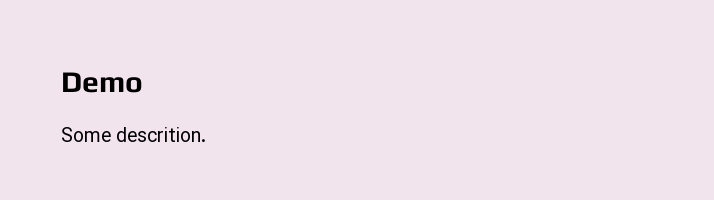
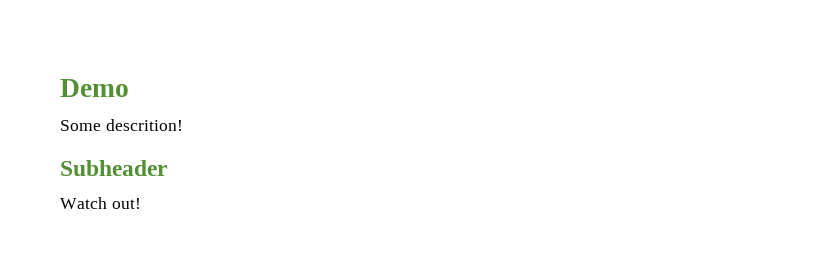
[116,127,207,142] descrition. -> [105,119,183,131] [60,160,167,176] [60,197,141,209] descrition! // Subheader // Watch out!

